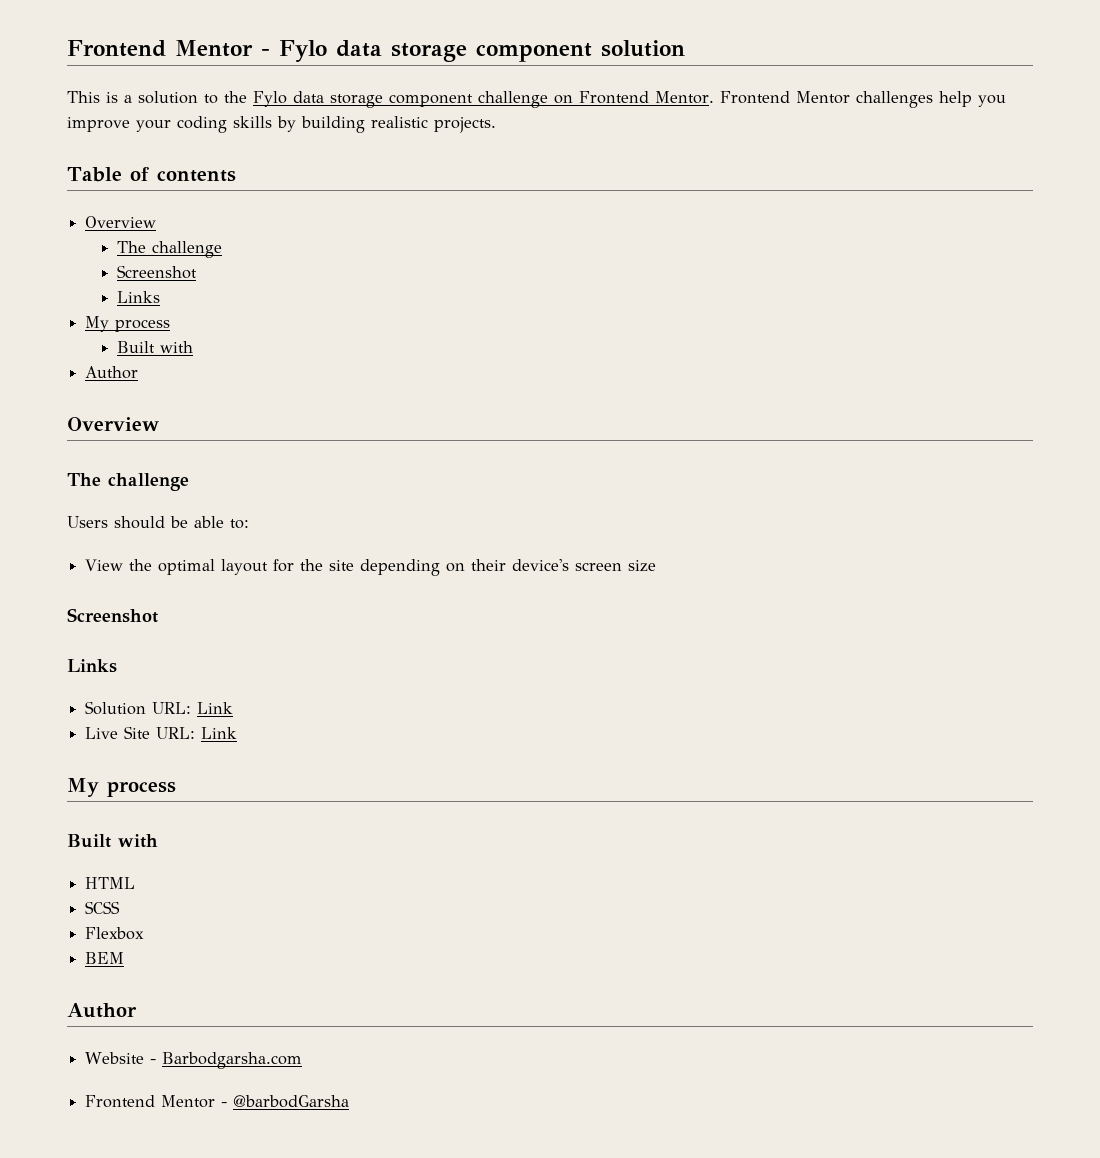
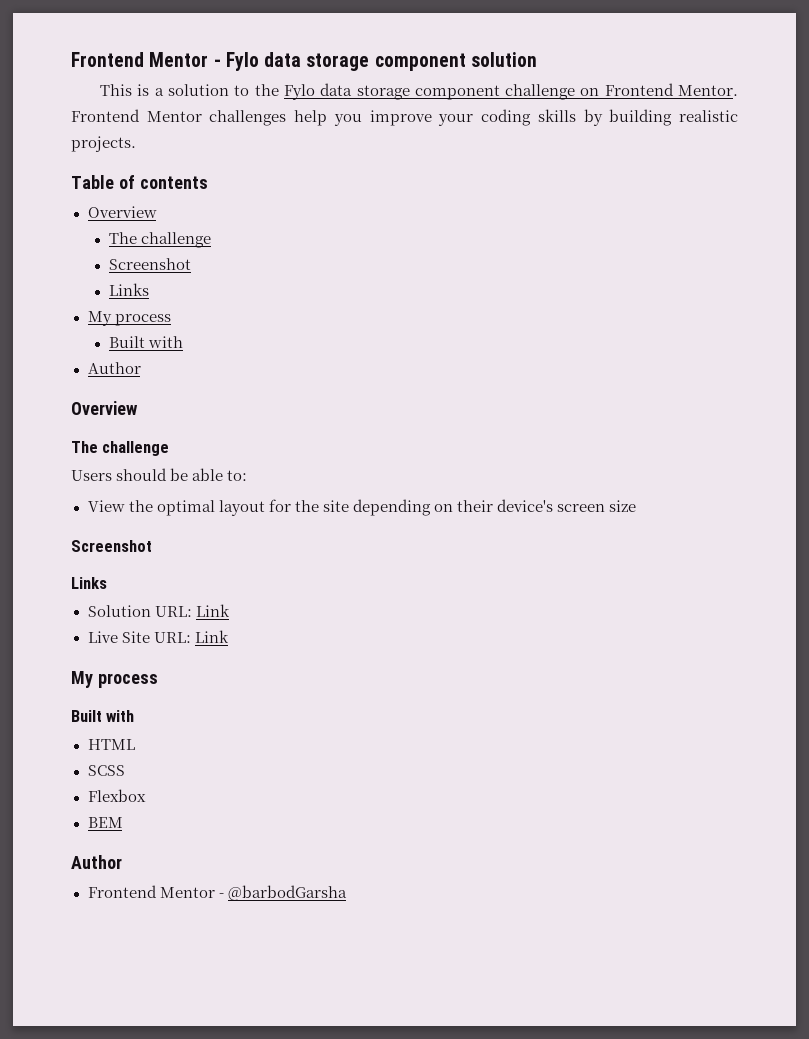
[85,1052,303,1069] // Website - Barbodgarsha.com -> (122, 862) none

